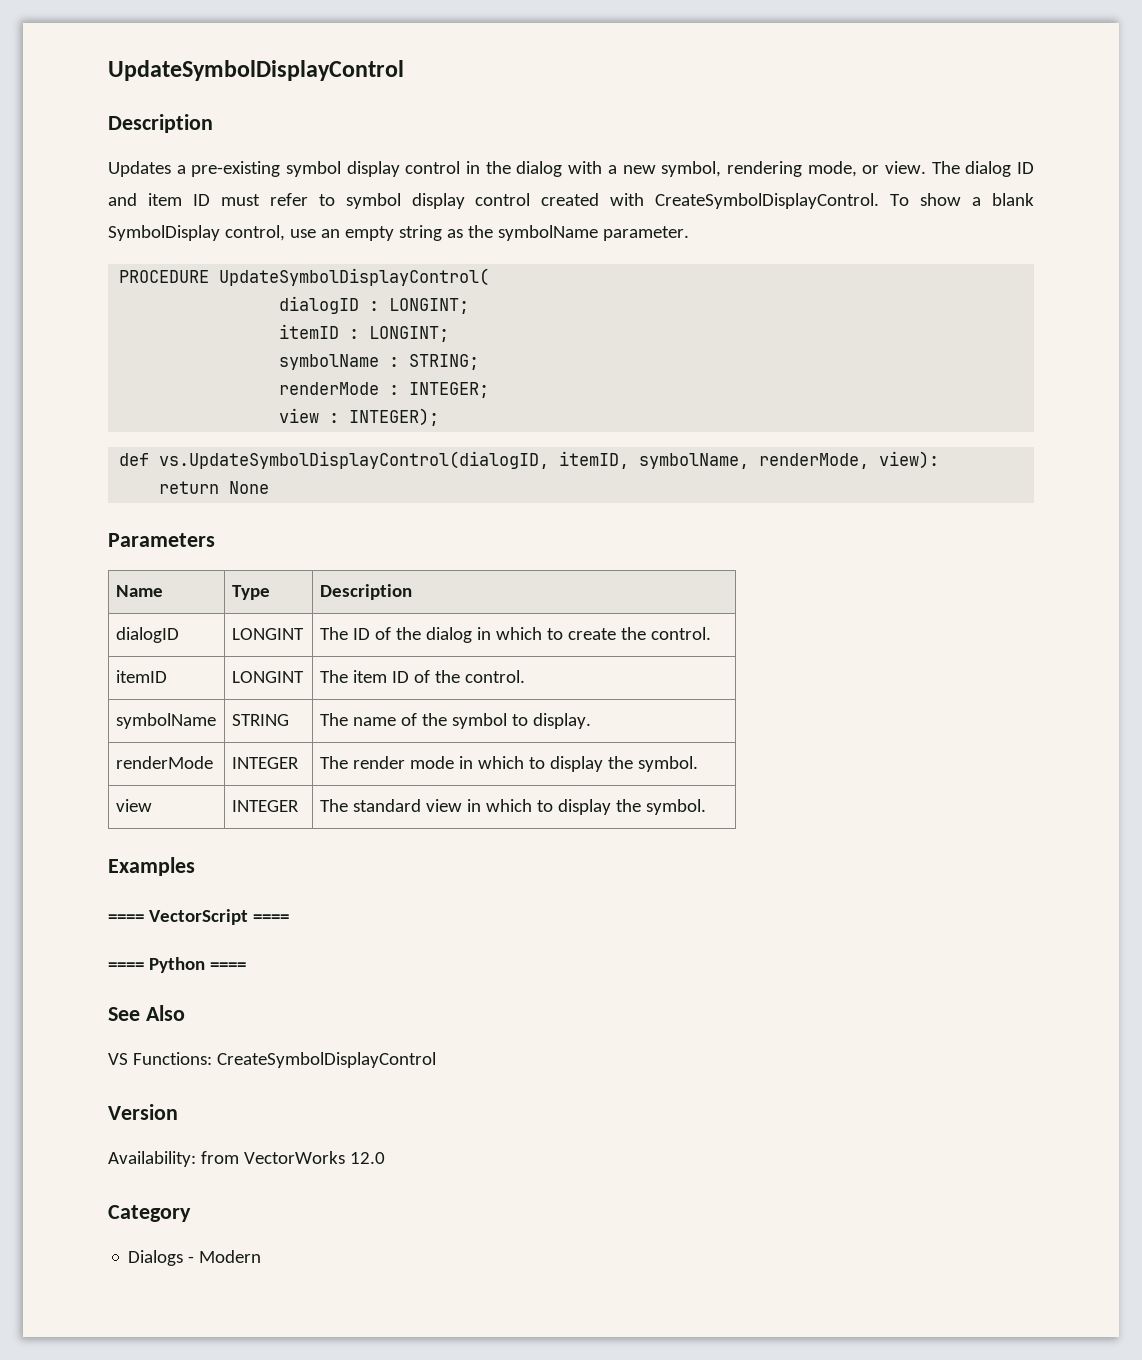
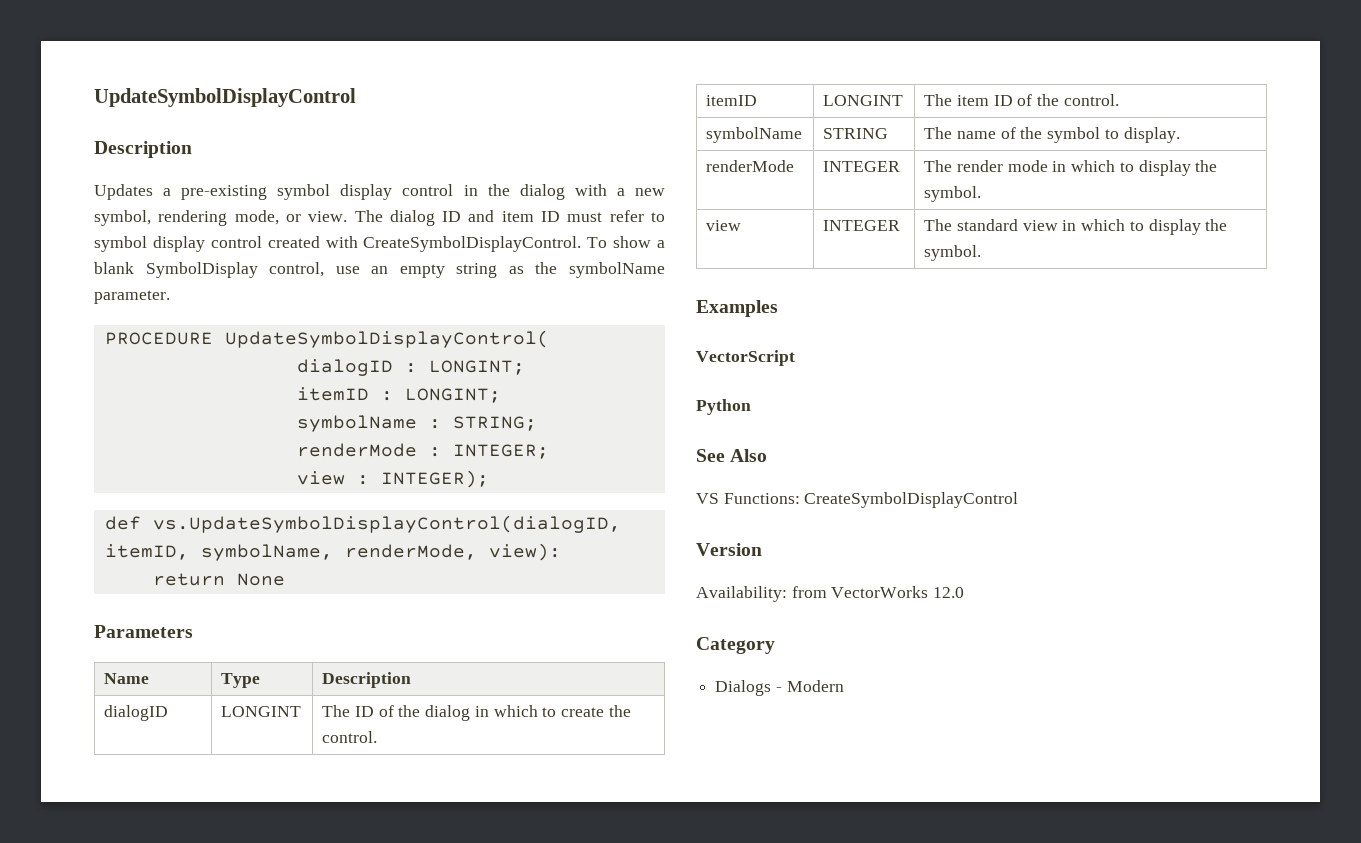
[108,914,144,922] ==== -> (778, 308) none
[252,914,289,922] [108,962,144,970] ==== // ==== -> (795, 358) //
[209,962,246,970] ==== -> (751, 407) none

